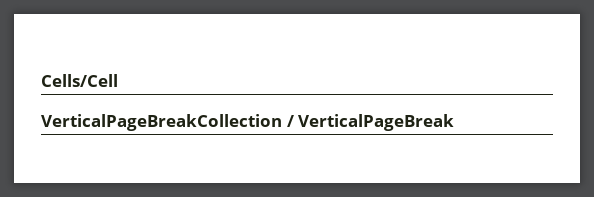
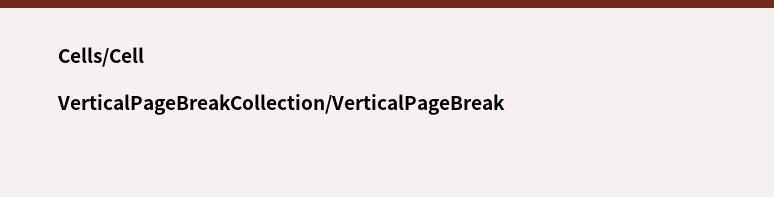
[41,114,455,131] VerticalPageBreakCollection / VerticalPageBreak -> [57,94,505,115] VerticalPageBreakCollection/VerticalPageBreak

